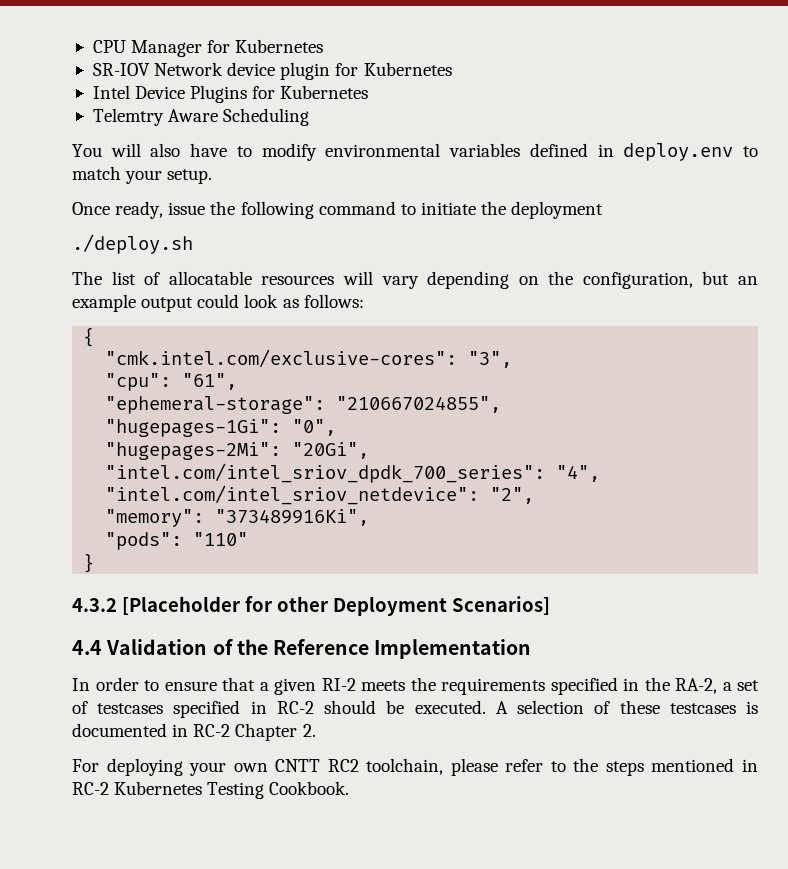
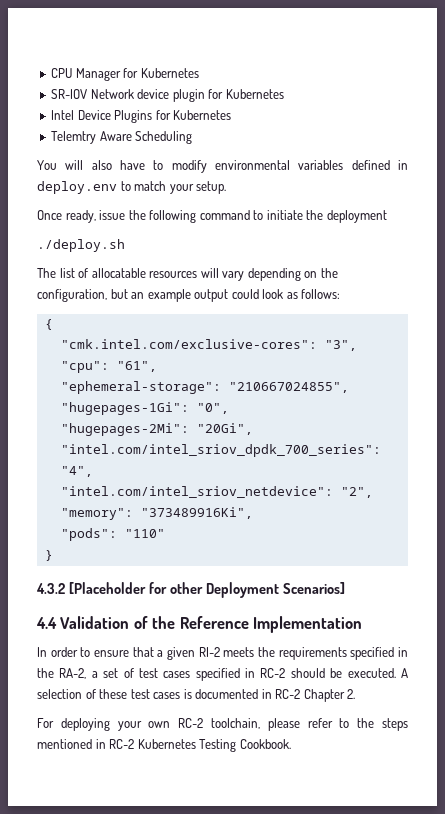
[97,703,164,714] testcases -> [138,668,191,678] test cases
[669,703,736,714] testcases -> [130,689,181,699] test cases
[275,759,359,772] CNTT RC2 -> [178,718,204,728] RC-2

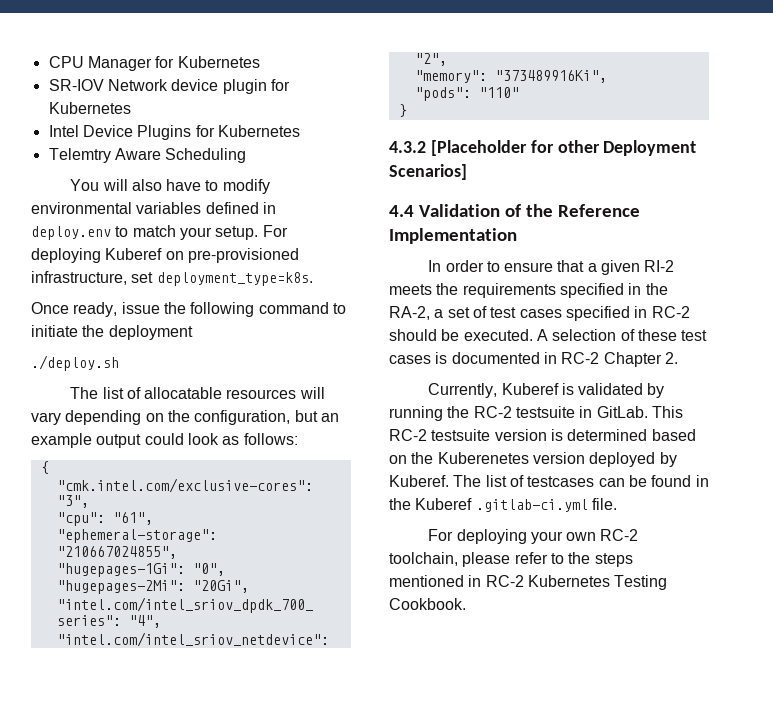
(227, 187) none -> [262,225,288,237] [31,248,299,263] [31,271,313,286] For deploying Kuberef on pre-provisioned infrastructure, set deployment_type=k8s.
(356, 694) none -> [428,383,665,398] [389,406,683,421] [389,429,696,441] [389,452,677,467] [389,475,709,487] [389,498,617,512] // Currently, Kuberef is validated by running the RC-2 testsuite in GitLab. This RC-2 testsuite version is determined based on the Kuberenetes version deployed by Kuberef. The list of testcases can be found in the Kuberef .gitlab-ci.yml file.

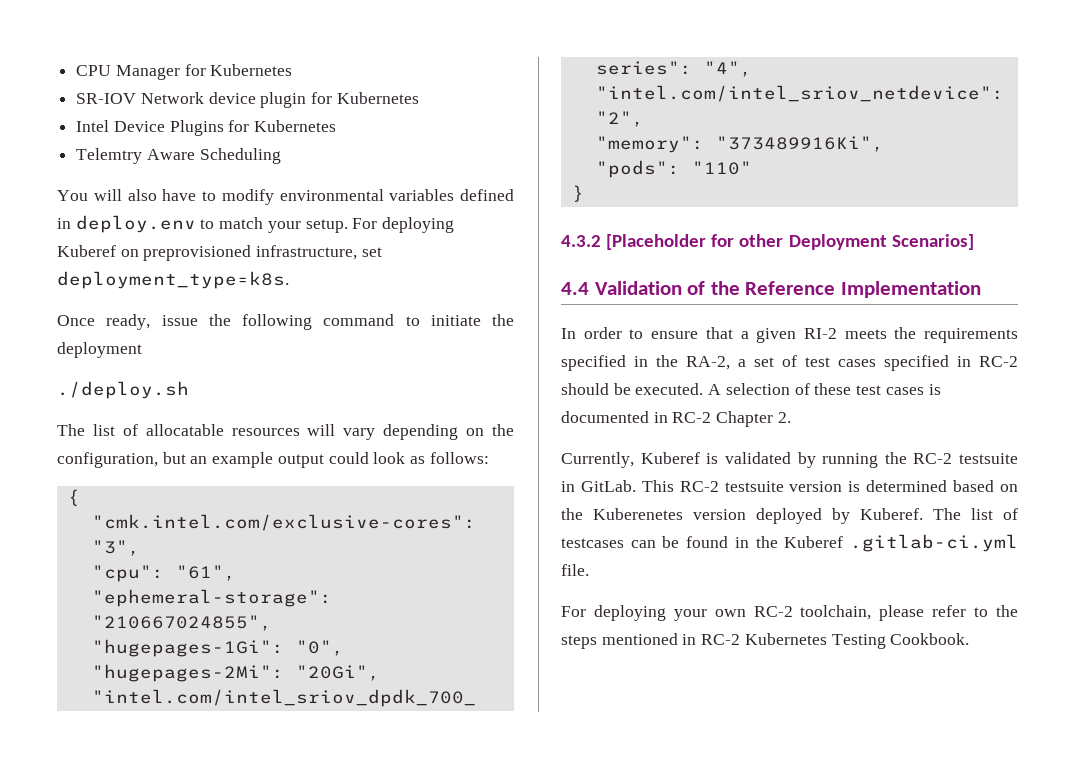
[187,248,299,263] pre-provisioned -> [143,245,252,261] preprovisioned

